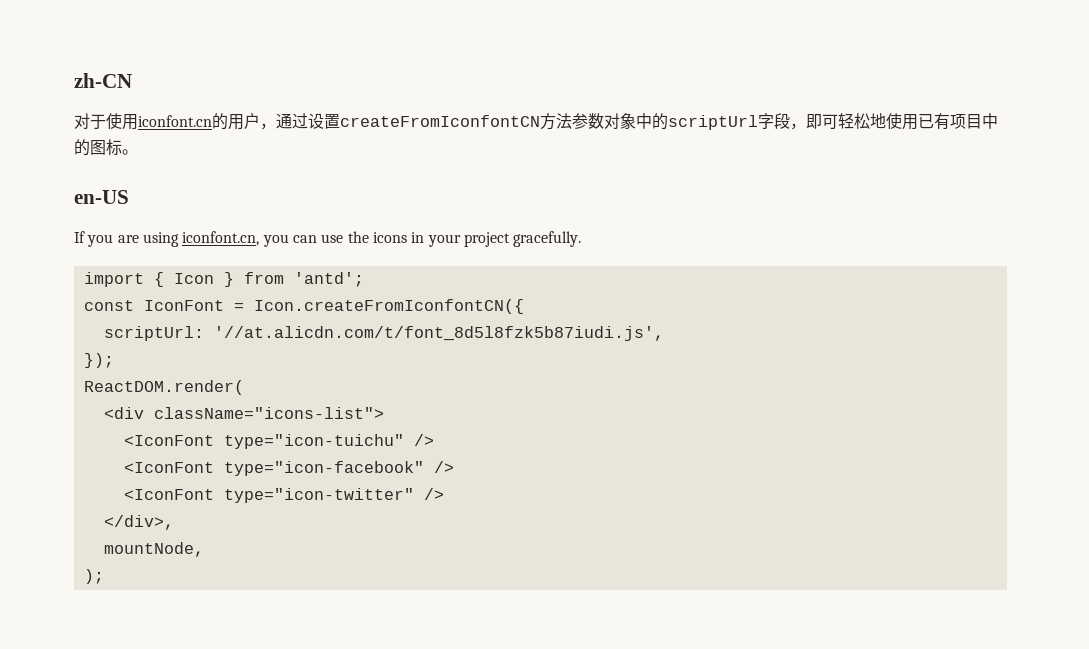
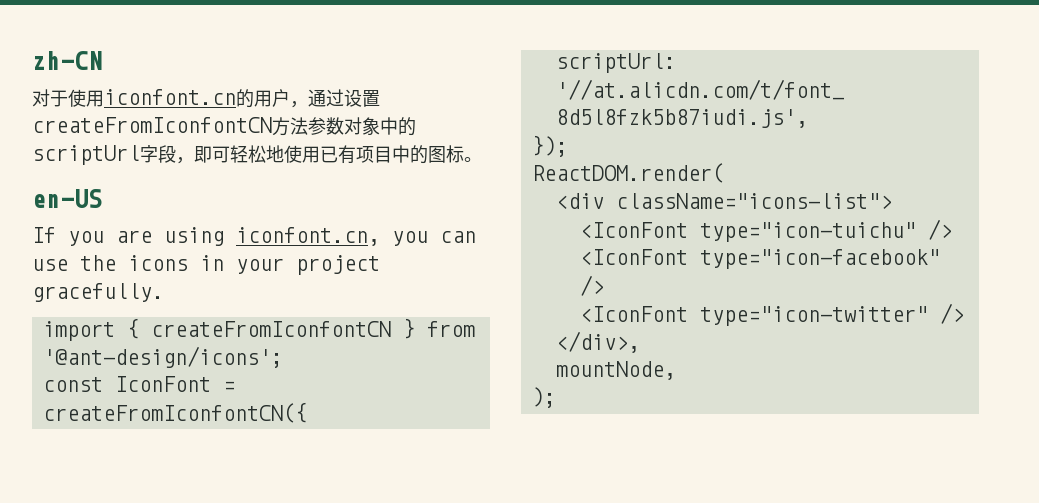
[173,273,214,284] Icon -> [150,321,391,337] createFromIconfontCN
[293,272,364,287] 'antd'; -> [42,346,283,368] '@ant-design/icons';
[253,299,524,314] Icon.createFromIconfontCN({ -> [42,402,307,423] createFromIconfontCN({

